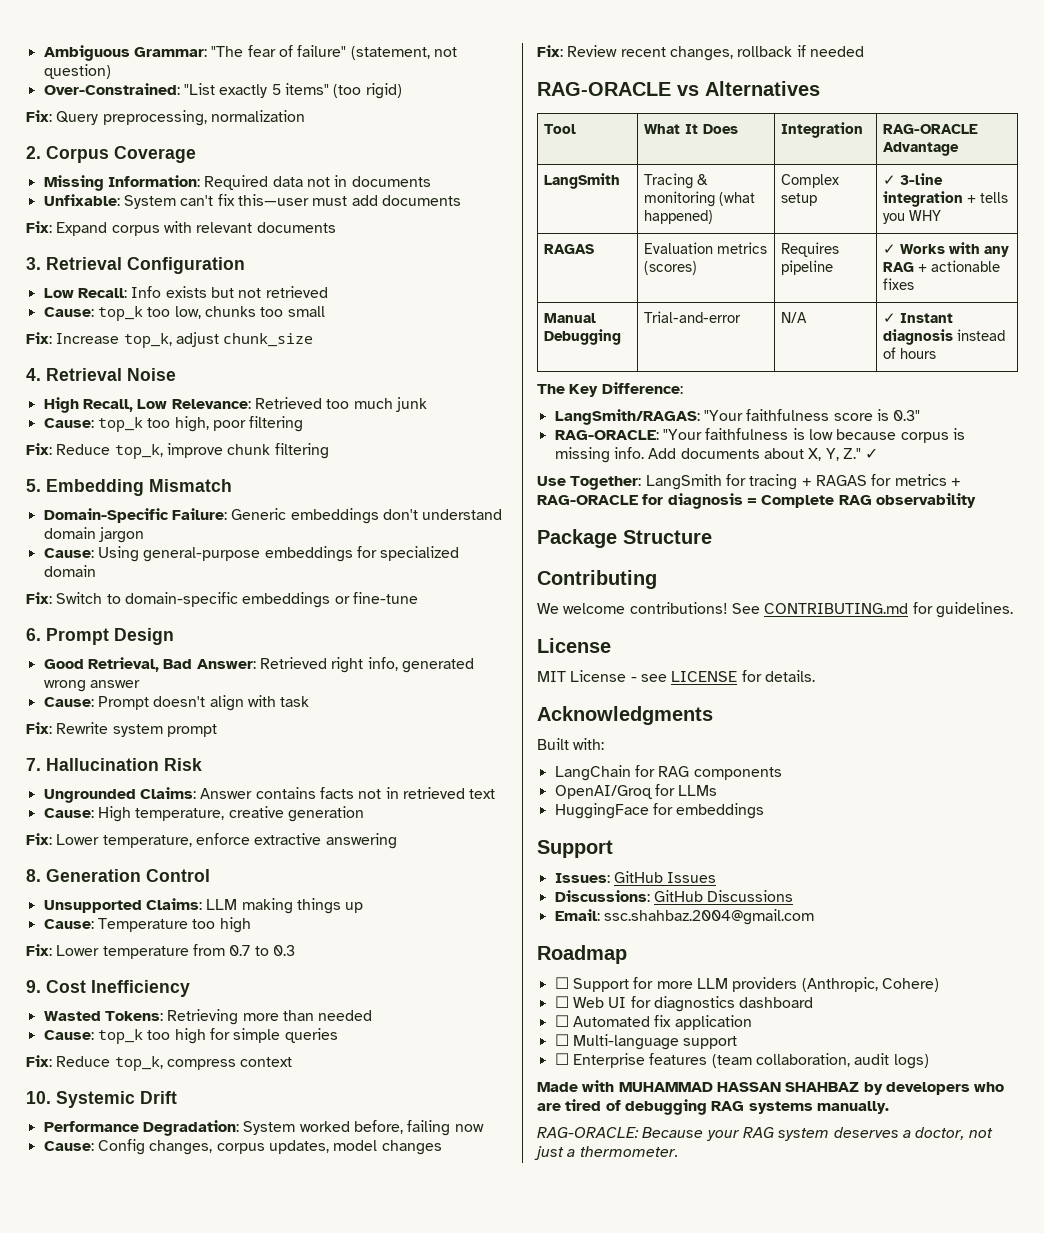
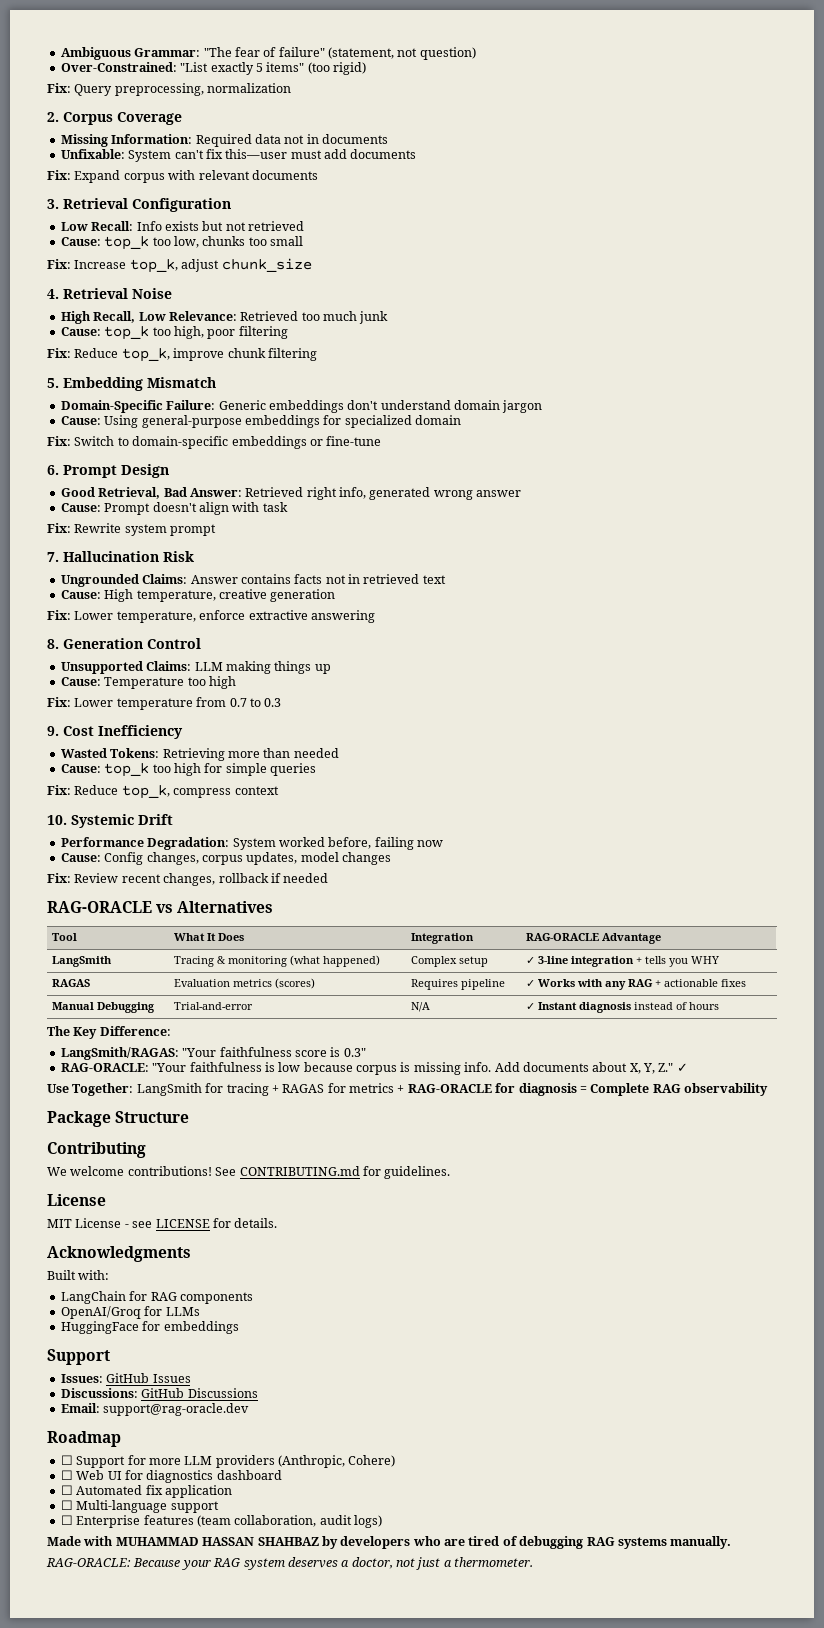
[603,909,814,925] ssc.shahbaz.2004@gmail.com -> [103,1403,250,1416] support@rag-oracle.dev

